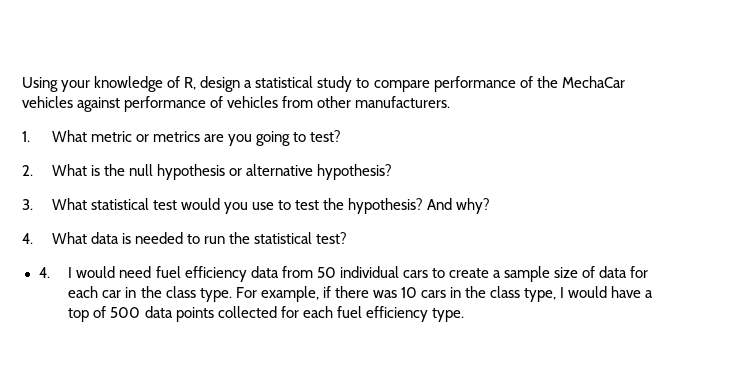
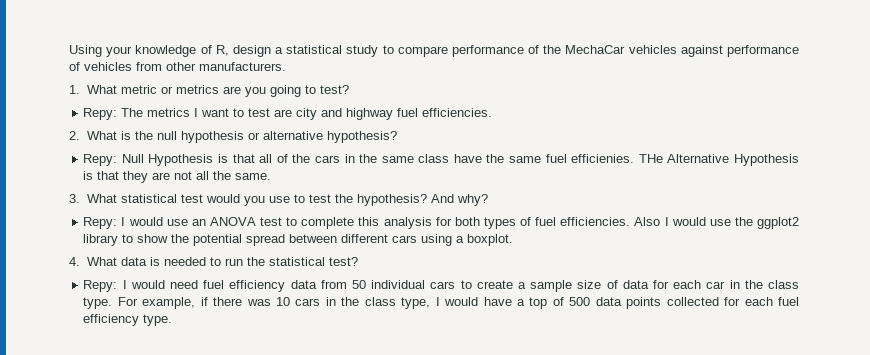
(342, 136) none -> [83,108,493,120] // Repy: The metrics I want to test are city and highway fuel efficiencies.
(393, 172) none -> [83,154,799,166] [83,171,272,183] // Repy: Null Hypothesis is that all of the cars in the same class have the same fuel efficienies. THe Alternative Hypothesis is that they are not all the same.
(491, 206) none -> [83,217,799,229] [83,234,514,246] // Repy: I would use an ANOVA test to complete this analysis for both types of fuel efficiencies. Also I would use the ggplot2 library to show the potential spread between different cars using a boxplot.
[38,267,50,278] 4. -> [83,280,118,292] Repy:

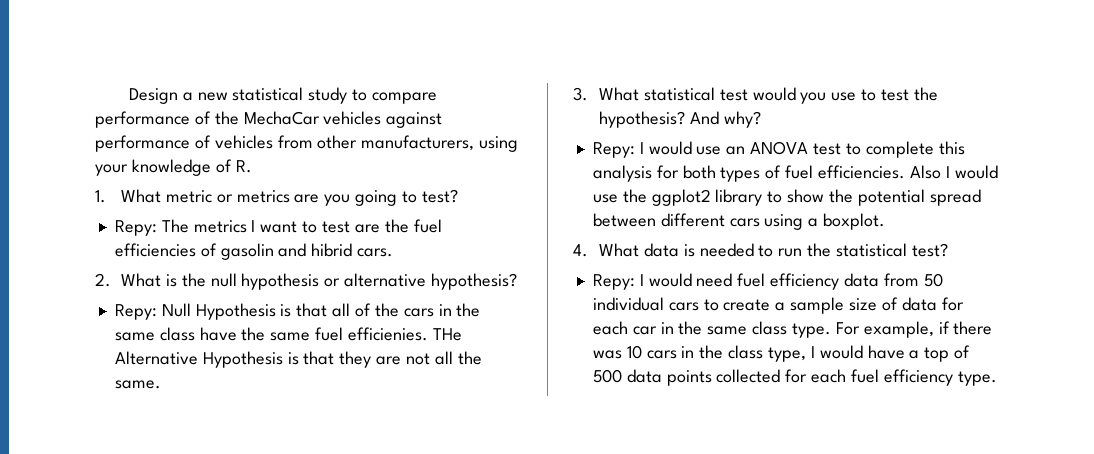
[69,45,284,57] Using your knowledge of R, design a -> [128,88,228,104] Design a new
[199,62,286,71] manufacturers. -> [361,135,519,152] [95,159,252,176] manufacturers, using your knowledge of R.
[296,108,493,120] city and highway fuel efficiencies. -> [384,219,442,233] [114,243,394,260] the fuel efficiencies of gasolin and hibrid cars.
(763, 284) none -> [707,326,748,335] same

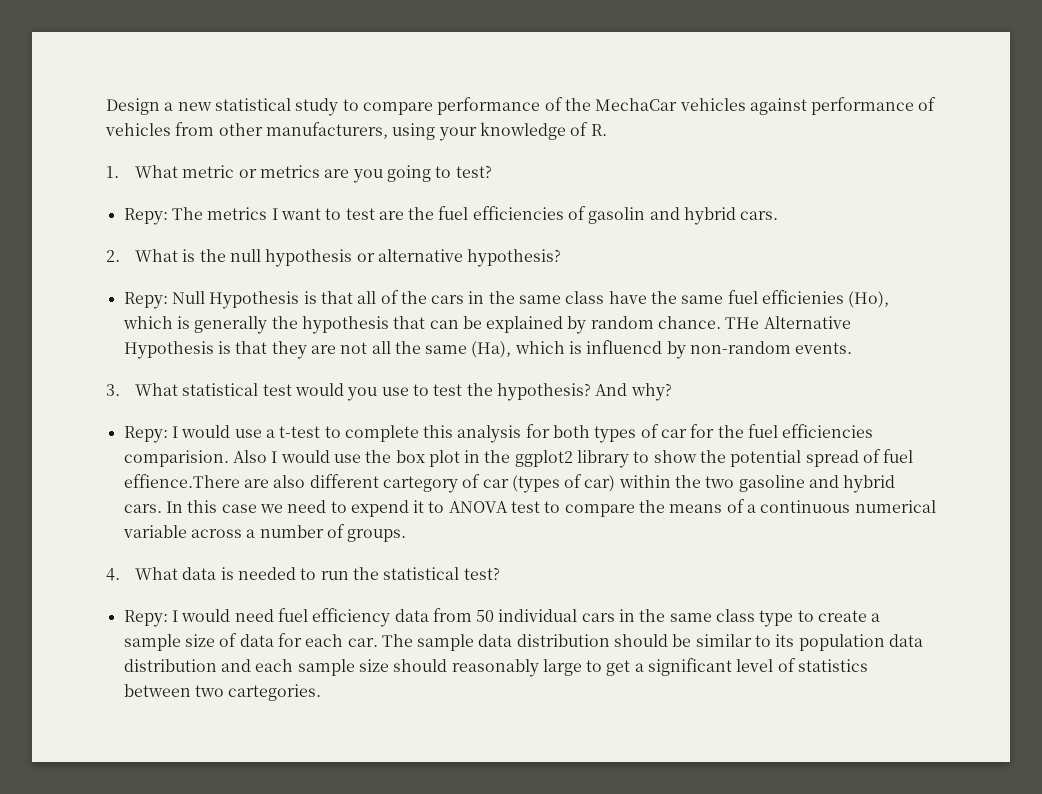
[311,243,353,257] hibrid -> [684,207,737,225] hybrid
[347,327,428,341] efficienies. -> [762,290,890,308] [122,316,722,334] efficienies (Ho), which is generally the hypothesis that can be explained by random chance.
[114,380,161,389] same. -> [425,340,853,359] same (Ha), which is influencd by non-random events.
[726,141,841,155] an ANOVA test -> [265,426,321,438] a t-test
[785,165,905,179] fuel efficiencies. -> [661,424,874,438] [123,450,229,467] car for the fuel efficiencies comparision.
(647, 196) none -> [395,450,511,467] box plot in the
[592,213,886,230] between different cars using a boxplot. -> [863,449,914,463] [123,474,896,493] [123,499,936,517] [122,524,407,542] of fuel effience.There are also different cartegory of car (types of car) within the two gasoline and hybrid cars. In this case we need to expend it to ANOVA test to compare the means of a continuous numerical variable across a number of groups.
(699, 306) none -> [619,609,794,627] in the same class type
[632,321,993,338] [592,345,971,362] [592,369,997,386] car in the same class type. For example, if there was 10 cars in the class type, I would have a top of 500 data points collected for each fuel efficiency type. -> [347,634,924,651] [123,658,869,677] [123,684,322,701] car. The sample data distribution should be similar to its population data distribution and each sample size should reasonably large to get a significant level of statistics between two cartegories.

